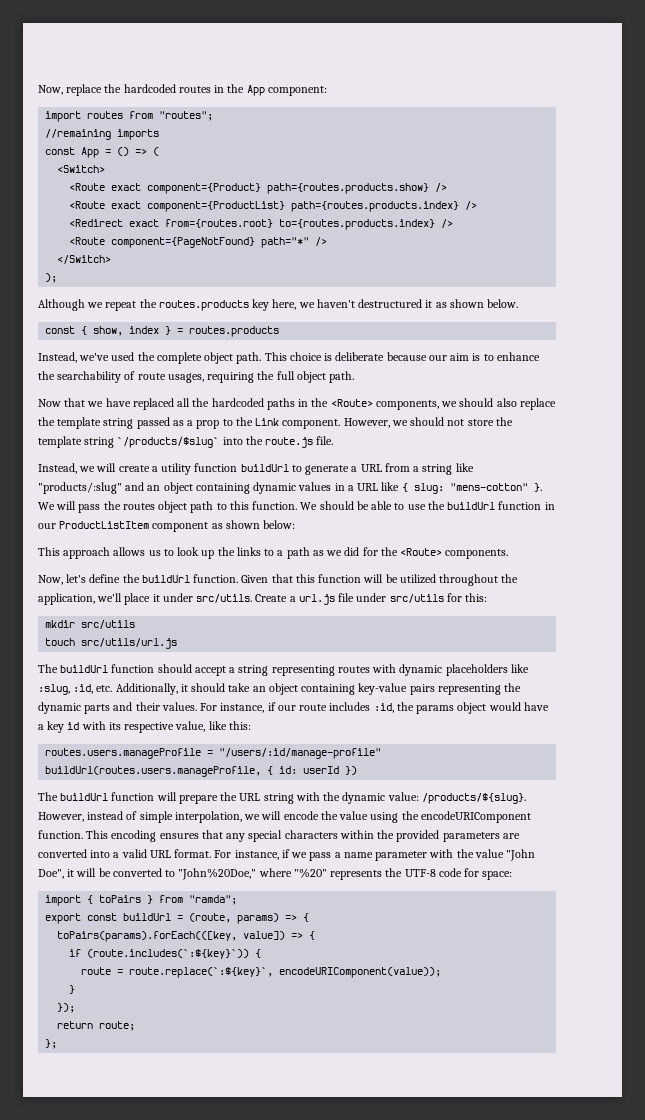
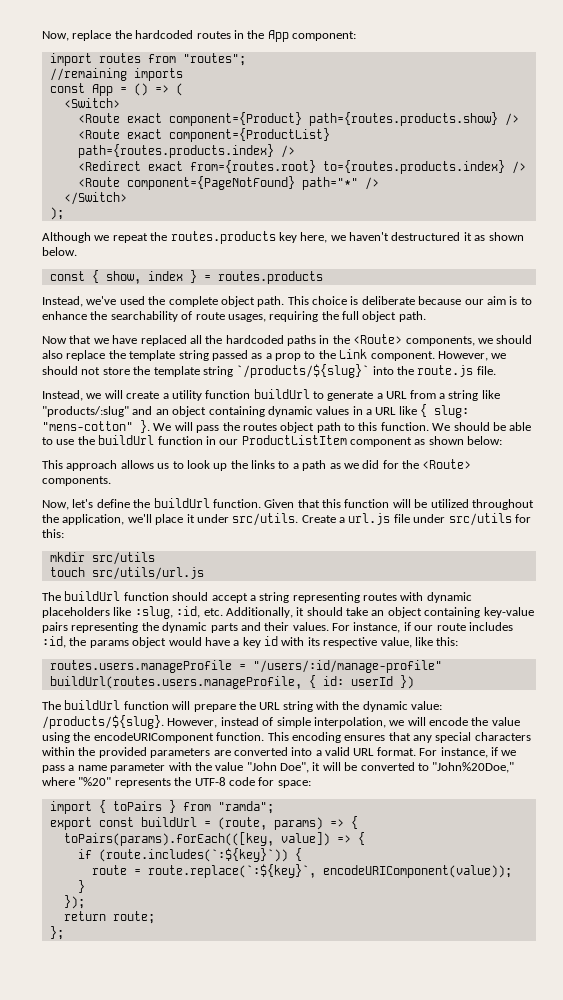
[117,437,220,448] `/products/$slug` -> [236,364,370,378] `/products/${slug}`

